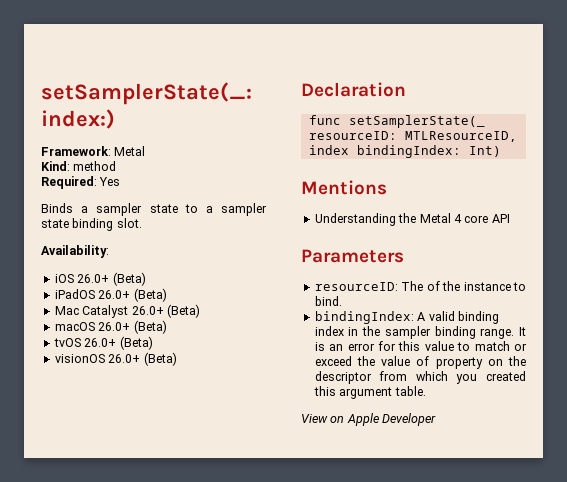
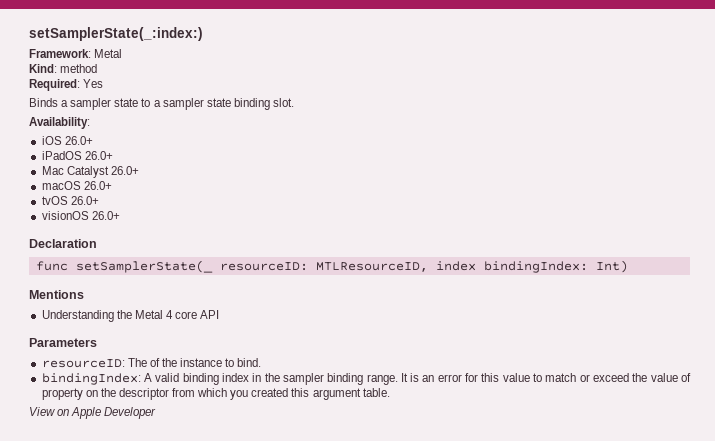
[112,272,146,286] (Beta) -> (93, 140) none
[133,288,167,302] (Beta) -> (113, 155) none
[166,304,200,318] (Beta) -> (139, 170) none
[133,320,167,334] (Beta) -> (112, 185) none
[119,336,153,350] (Beta) -> (99, 200) none
[143,352,177,366] (Beta) -> (120, 215) none

